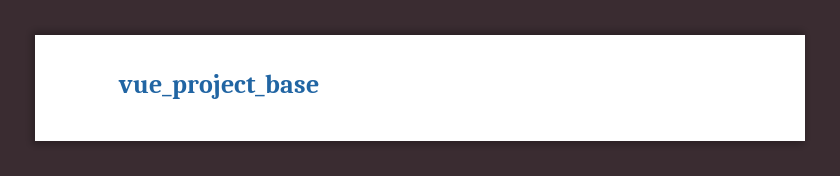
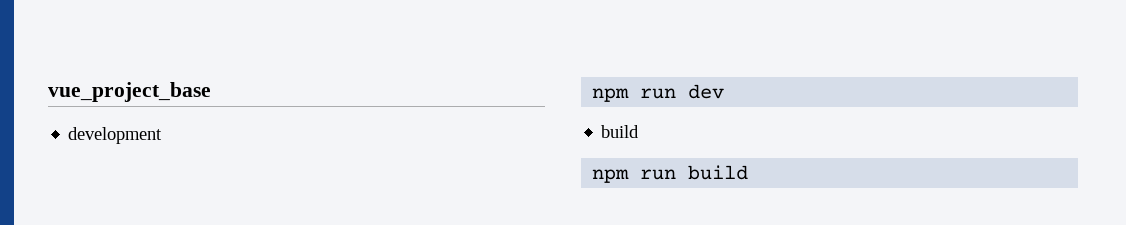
(319, 86) none -> [68,127,163,144] [592,84,725,102] [601,125,640,138] [592,165,749,183] // development // npm run dev // build // npm run build

